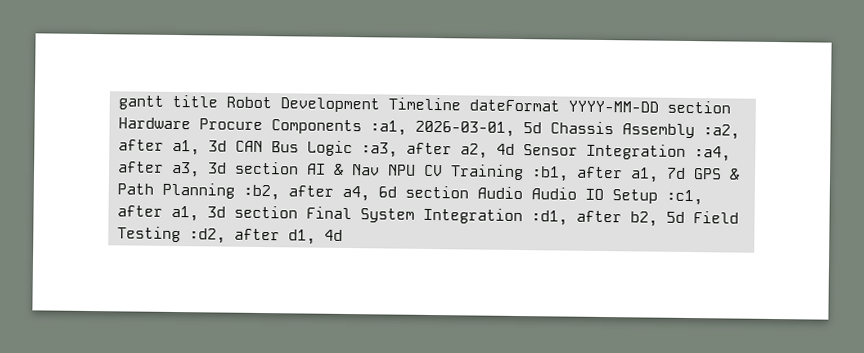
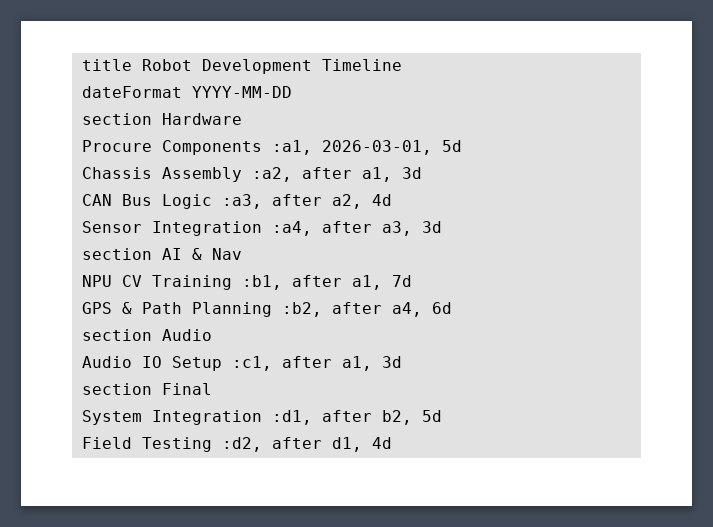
[118,95,165,110] gantt -> (81, 65) none
(462, 104) none -> (402, 65) //
(660, 106) none -> (292, 92) //
(192, 123) none -> (242, 119) //
(543, 128) none -> (462, 146) //
(228, 146) none -> (422, 173) //
(516, 149) none -> (392, 200) //
(228, 168) none -> (442, 227) //
(381, 170) none -> (242, 254) //
(687, 173) none -> (412, 281) //
(398, 192) none -> (452, 308) //
(524, 193) none -> (212, 335) //
(227, 212) none -> (402, 362) //
(353, 213) none -> (212, 389) //
(686, 217) none -> (442, 416) //

